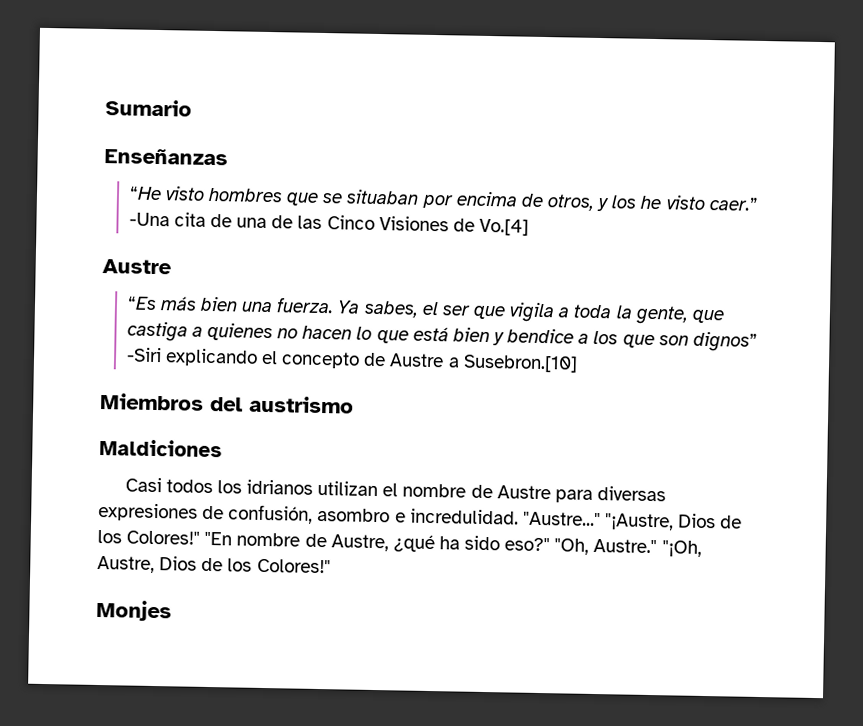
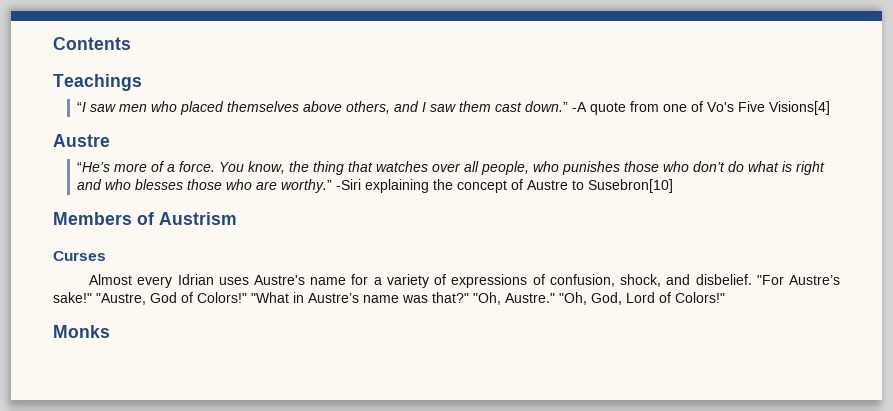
[105,99,192,117] [104,148,228,166] [128,186,759,212] [128,212,529,236] [102,259,172,275] [126,296,725,325] [126,321,758,352] [125,347,578,373] [100,392,354,414] [99,438,222,458] [124,477,666,503] [98,502,743,531] [97,529,702,557] [97,555,331,574] [96,599,172,622] Sumario // Enseñanzas // “He visto hombres que se situaban por encima de otros, y los he visto caer.” -Una cita de una de las Cinco Visiones de Vo.[4] // Austre // “Es más bien una fuerza. Ya sabes, el ser que vigila a toda la gente, que castiga a quienes no hacen lo que está bien y bendice a los que son dignos” -Siri explicando el concepto de Austre a Susebron.[10] // Miembros del austrismo // Maldiciones // Casi todos los idrianos utilizan el nombre de Austre para diversas expresiones de confusión, asombro e incredulidad. "Austre..." "¡Austre, Dios de los Colores!" "En nombre de Austre, ¿qué ha sido eso?" "Oh, Austre." "¡Oh, Austre, Dios de los Colores!" // Monjes -> [53,37,131,50] [53,74,142,91] [77,101,831,115] [53,134,110,147] [77,161,826,175] [77,179,674,193] [53,212,237,225] [53,251,106,261] [89,274,840,288] [53,292,725,305] [53,325,110,338] Contents // Teachings // “I saw men who placed themselves above others, and I saw them cast down.” -A quote from one of Vo's Five Visions[4] // Austre // “He’s more of a force. You know, the thing that watches over all people, who punishes those who don’t do what is right and who blesses those who are worthy.” -Siri explaining the concept of Austre to Susebron[10] // Members of Austrism // Curses // Almost every Idrian uses Austre's name for a variety of expressions of confusion, shock, and disbelief. "For Austre’s sake!" "Austre, God of Colors!" "What in Austre’s name was that?" "Oh, Austre." "Oh, God, Lord of Colors!" // Monks

